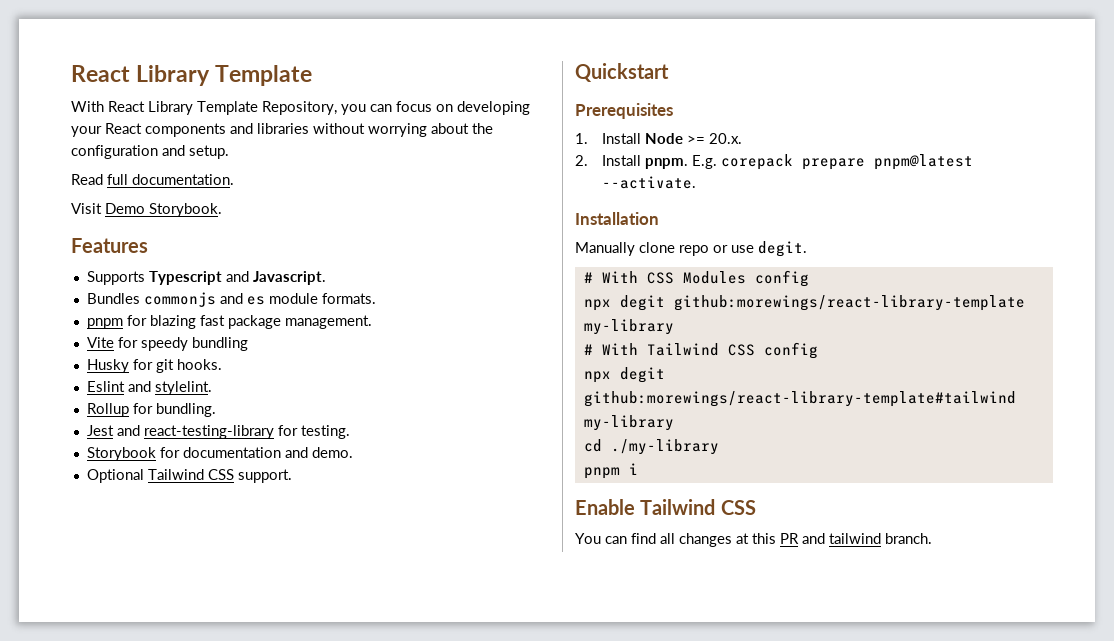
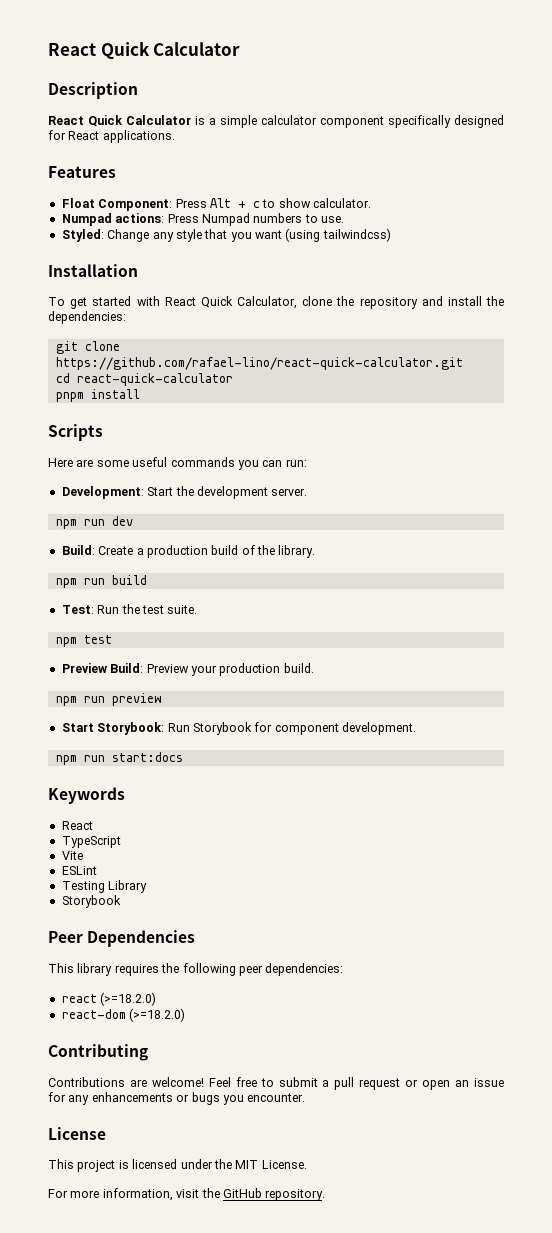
[71,65,313,86] [71,101,530,115] [71,123,493,137] [71,145,229,159] [71,174,234,185] [71,203,222,217] [71,238,148,253] [86,271,326,285] [86,292,376,307] [86,315,372,329] [86,337,248,351] [86,359,222,373] [86,381,212,395] [86,403,216,417] [86,425,350,439] [86,447,353,461] [86,469,292,483] [575,63,669,82] [575,103,673,119] [575,133,743,144] [575,154,974,170] [602,176,697,189] [575,212,659,225] [575,241,807,257] [583,270,809,287] [583,295,1025,311] [583,319,674,335] [583,342,818,359] [583,367,665,383] [583,391,1016,407] [583,415,674,431] React Library Template // With React Library Template Repository, you can focus on developing your React components and libraries without worrying about the configuration and setup. // Read full documentation. // Visit Demo Storybook. // Features // Supports Typescript and Javascript. // Bundles commonjs and es module formats. // pnpm for blazing fast package management. // Vite for speedy bundling // Husky for git hooks. // Eslint and stylelint. // Rollup for bundling. // Jest and react-testing-library for testing. // Storybook for documentation and demo. // Optional Tailwind CSS support. // Quickstart // Prerequisites // 1. Install Node >= 20.x. // 2. Install pnpm. E.g. corepack prepare pnpm@latest --activate. // Installation // Manually clone repo or use degit. // # With CSS Modules config // npx degit github:morewings/react-library-template my-library // # With Tailwind CSS config // npx degit github:morewings/react-library-template#tailwind my-library -> [48,41,241,60] [48,82,138,99] [48,115,504,128] [48,130,175,143] [48,166,116,178] [61,198,371,211] [61,213,344,226] [61,228,391,242] [48,264,138,277] [48,296,505,309] [48,311,126,324] [55,341,120,354] [55,357,463,370] React Quick Calculator // Description // React Quick Calculator is a simple calculator component specifically designed for React applications. // Features // Float Component: Press Alt + c to show calculator. // Numpad actions: Press Numpad numbers to use. // Styled: Change any style that you want (using tailwindcss) // Installation // To get started with React Quick Calculator, clone the repository and install the dependencies: // git clone https://github.com/rafael-lino/react-quick-calculator.git
[610,439,719,455] [583,463,638,479] [575,499,756,515] [575,533,932,547] ./my-library // pnpm i // Enable Tailwind CSS // You can find all changes at this PR and tailwind branch. -> [76,373,233,386] [55,389,140,402] [48,424,103,441] [48,457,307,470] [61,486,308,499] [55,516,133,529] [61,545,316,558] [55,575,147,588] [61,604,198,614] [55,635,112,647] [61,663,314,676] [55,693,161,706] [61,722,416,735] [55,752,183,765] [48,787,125,804] [61,821,93,830] [61,836,121,848] [61,851,83,860] [61,866,97,875] [61,880,148,893] [61,895,121,908] [48,930,196,947] [48,963,344,976] [61,992,157,1006] [61,1008,186,1022] [48,1044,148,1061] [48,1077,504,1090] [48,1092,306,1105] [48,1127,106,1140] [48,1159,307,1172] [48,1188,326,1201] react-quick-calculator // pnpm install // Scripts // Here are some useful commands you can run: // Development: Start the development server. // npm run dev // Build: Create a production build of the library. // npm run build // Test: Run the test suite. // npm test // Preview Build: Preview your production build. // npm run preview // Start Storybook: Run Storybook for component development. // npm run start:docs // Keywords // React // TypeScript // Vite // ESLint // Testing Library // Storybook // Peer Dependencies // This library requires the following peer dependencies: // react (>=18.2.0) // react-dom (>=18.2.0) // Contributing // Contributions are welcome! Feel free to submit a pull request or open an issue for any enhancements or bugs you encounter. // License // This project is licensed under the MIT License. // For more information, visit the GitHub repository.

